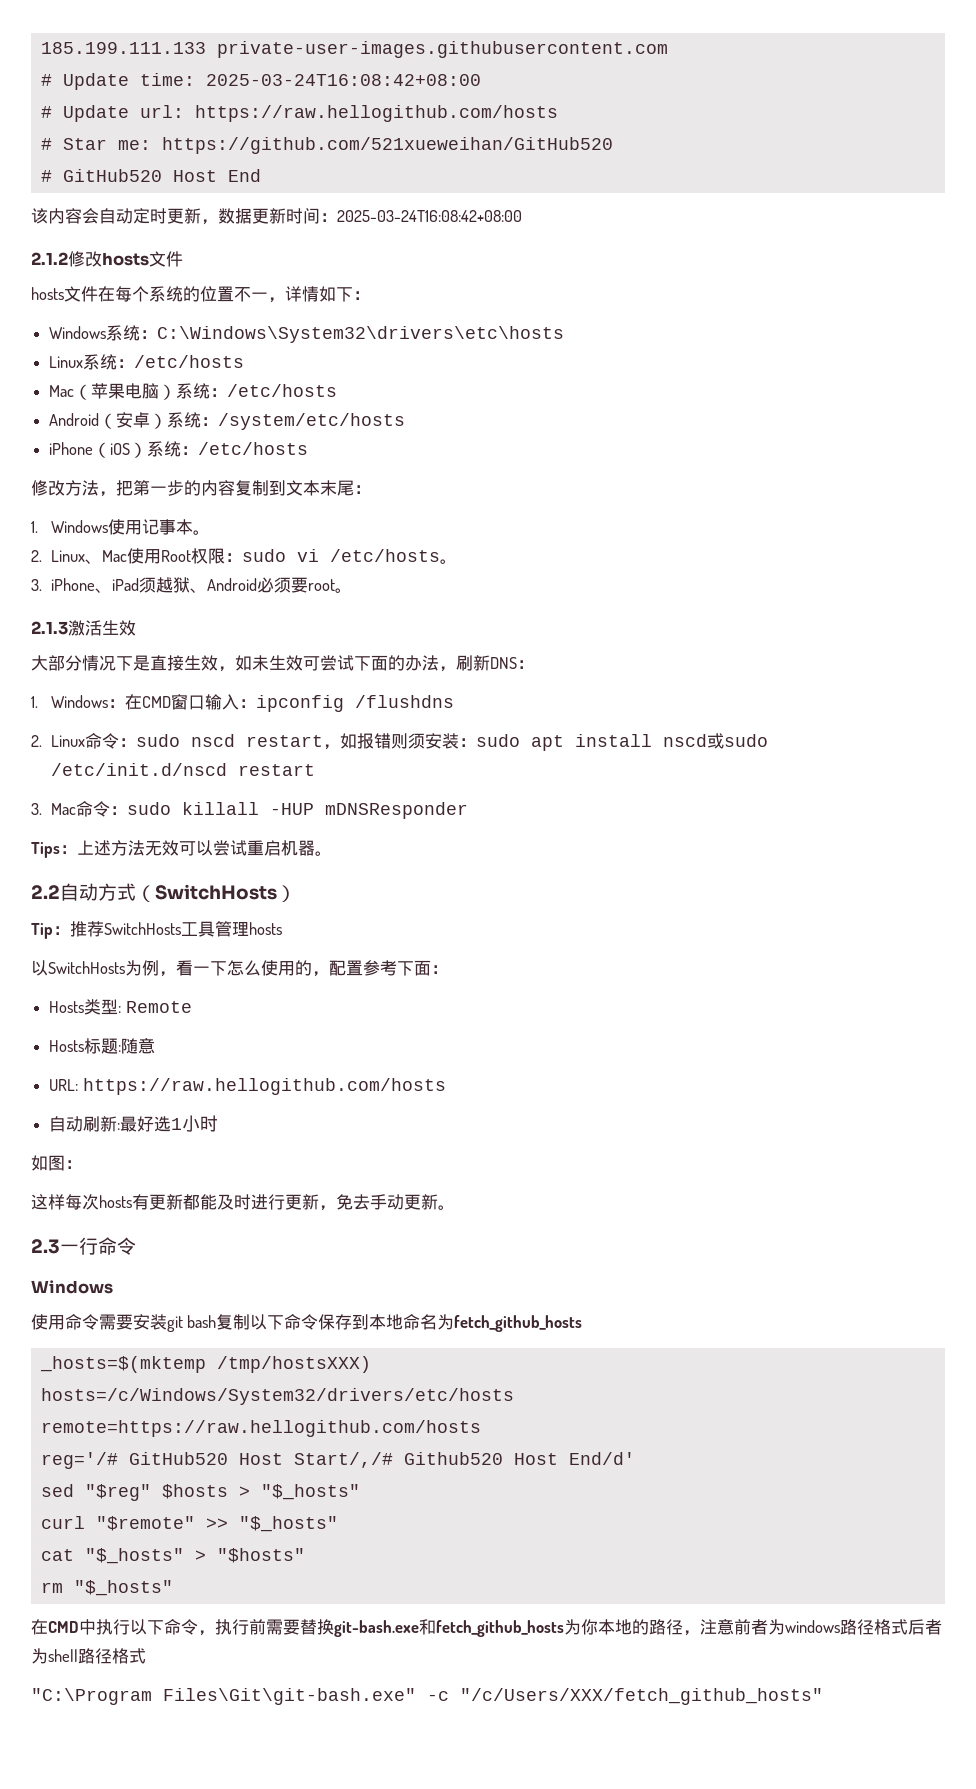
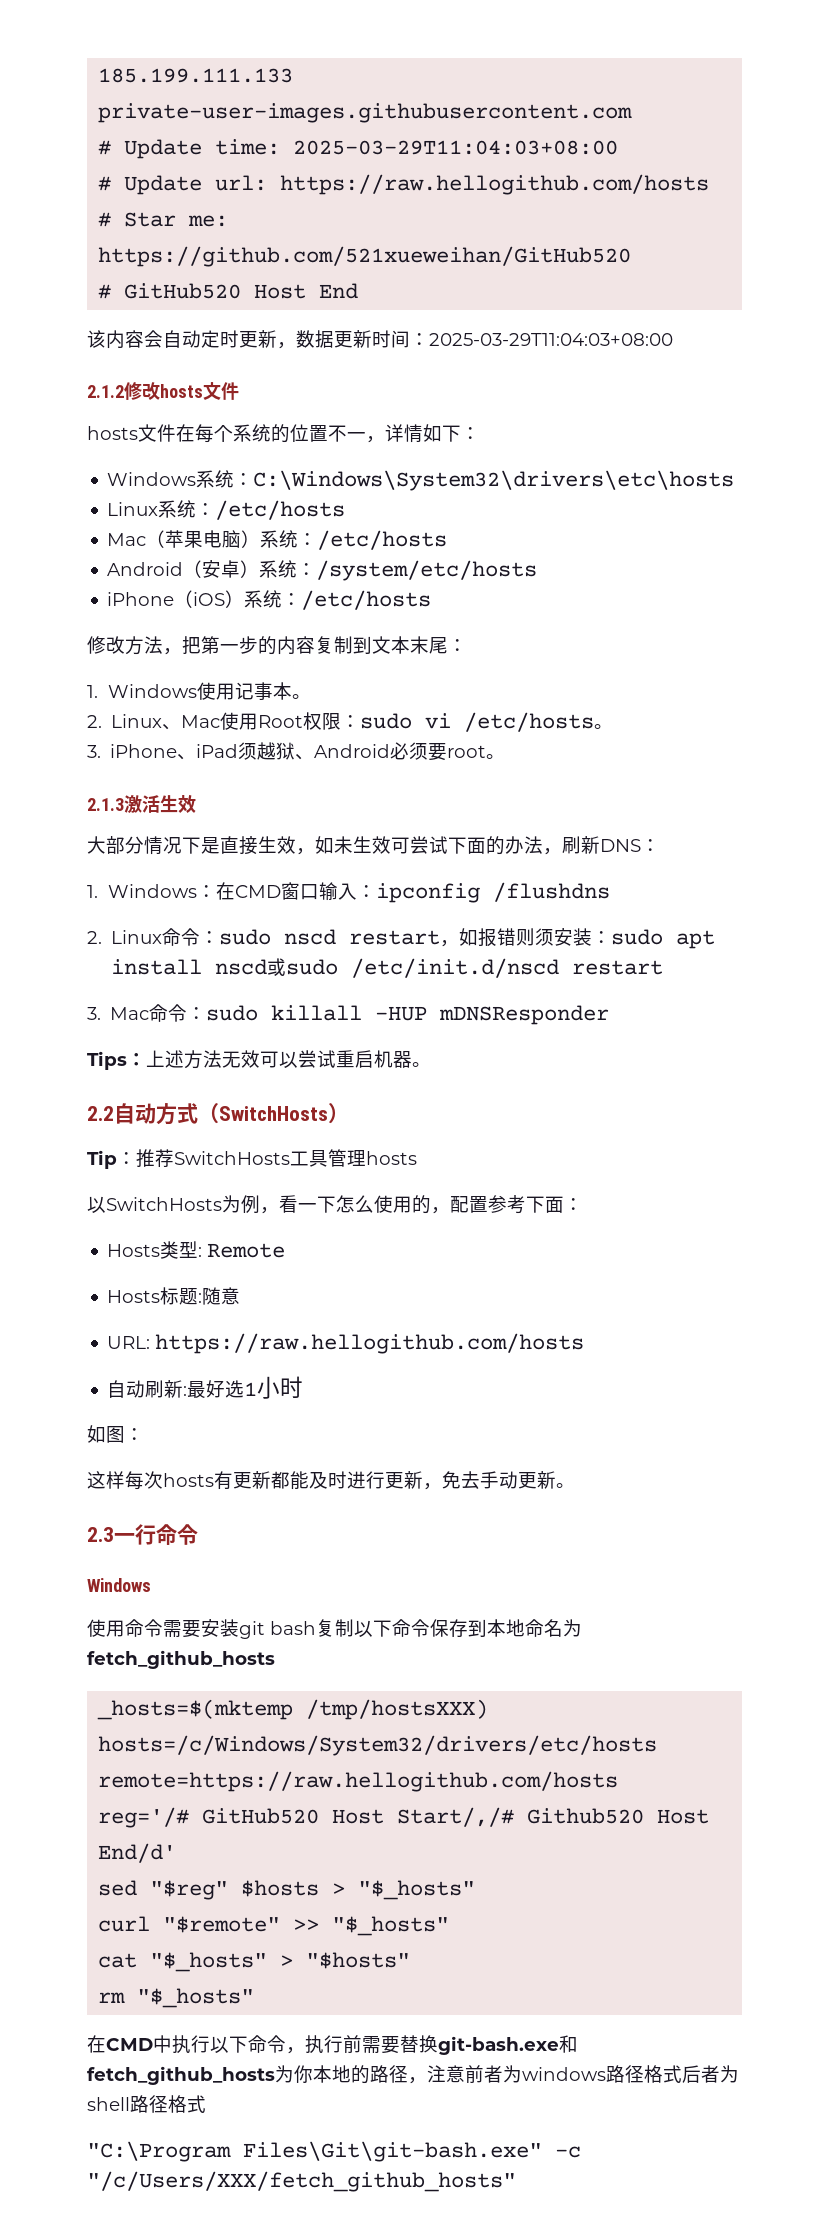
[205,74,481,86] 2025-03-24T16:08:42+08:00 -> [293,140,619,155] 2025-03-29T11:04:03+08:00
[337,210,522,222] 2025-03-24T16:08:42+08:00 -> [429,333,673,346] 2025-03-29T11:04:03+08:00

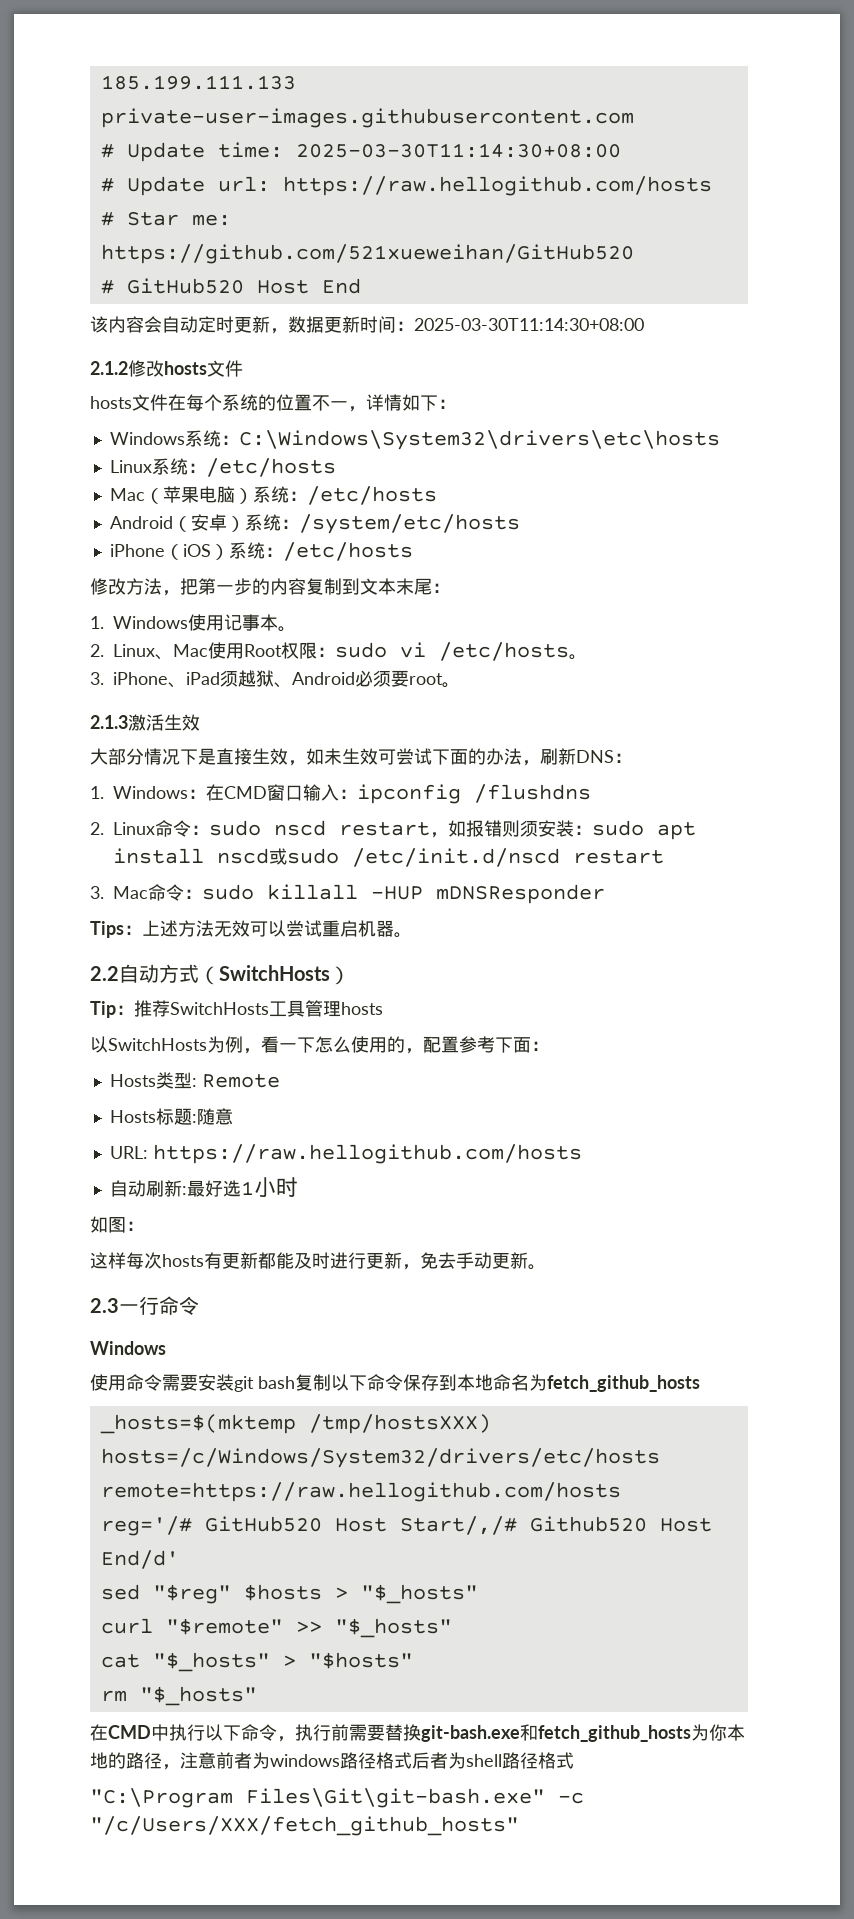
[293,140,619,155] 2025-03-29T11:04:03+08:00 -> [295,143,621,158] 2025-03-30T11:14:30+08:00
[429,333,673,346] 2025-03-29T11:04:03+08:00 -> [414,318,644,331] 2025-03-30T11:14:30+08:00

